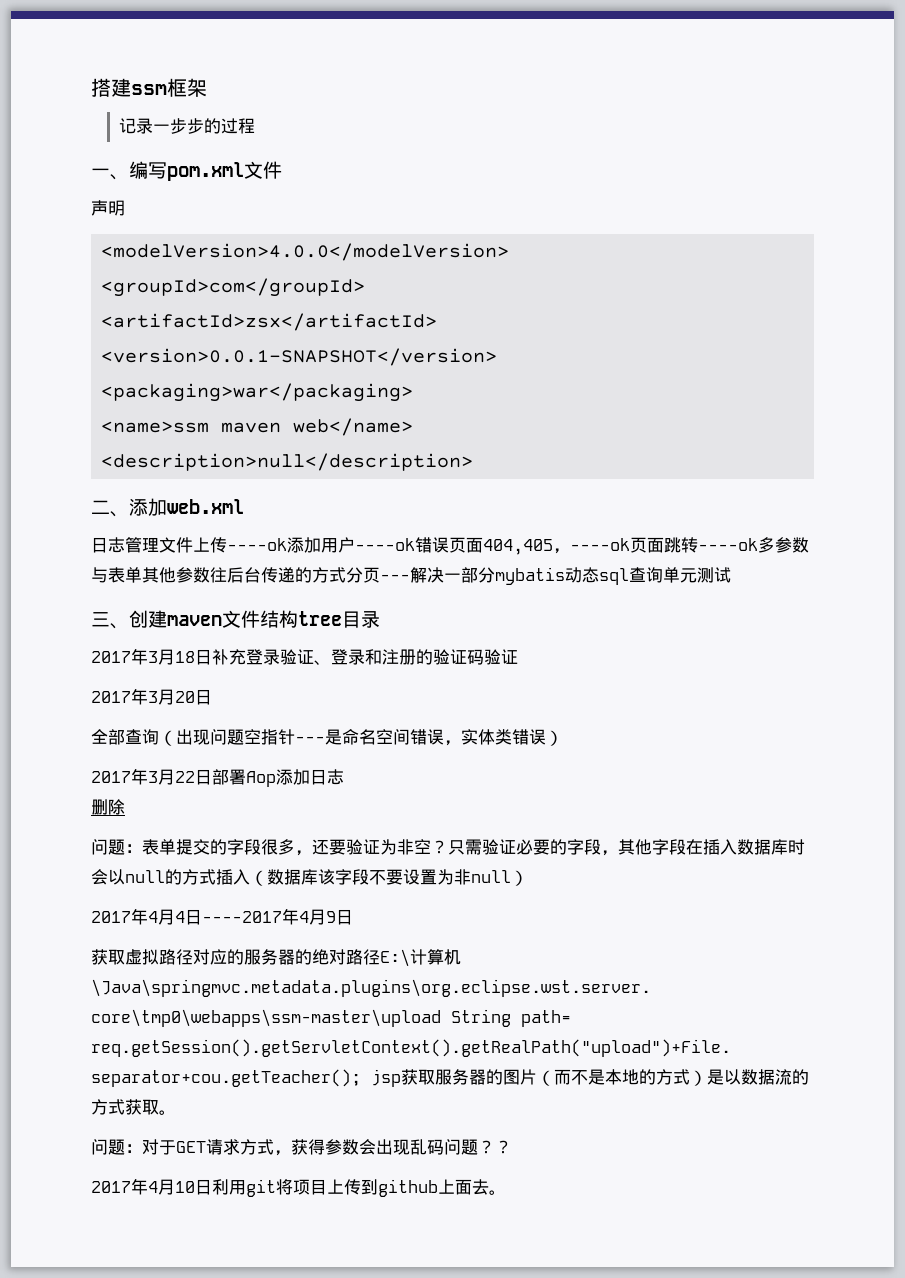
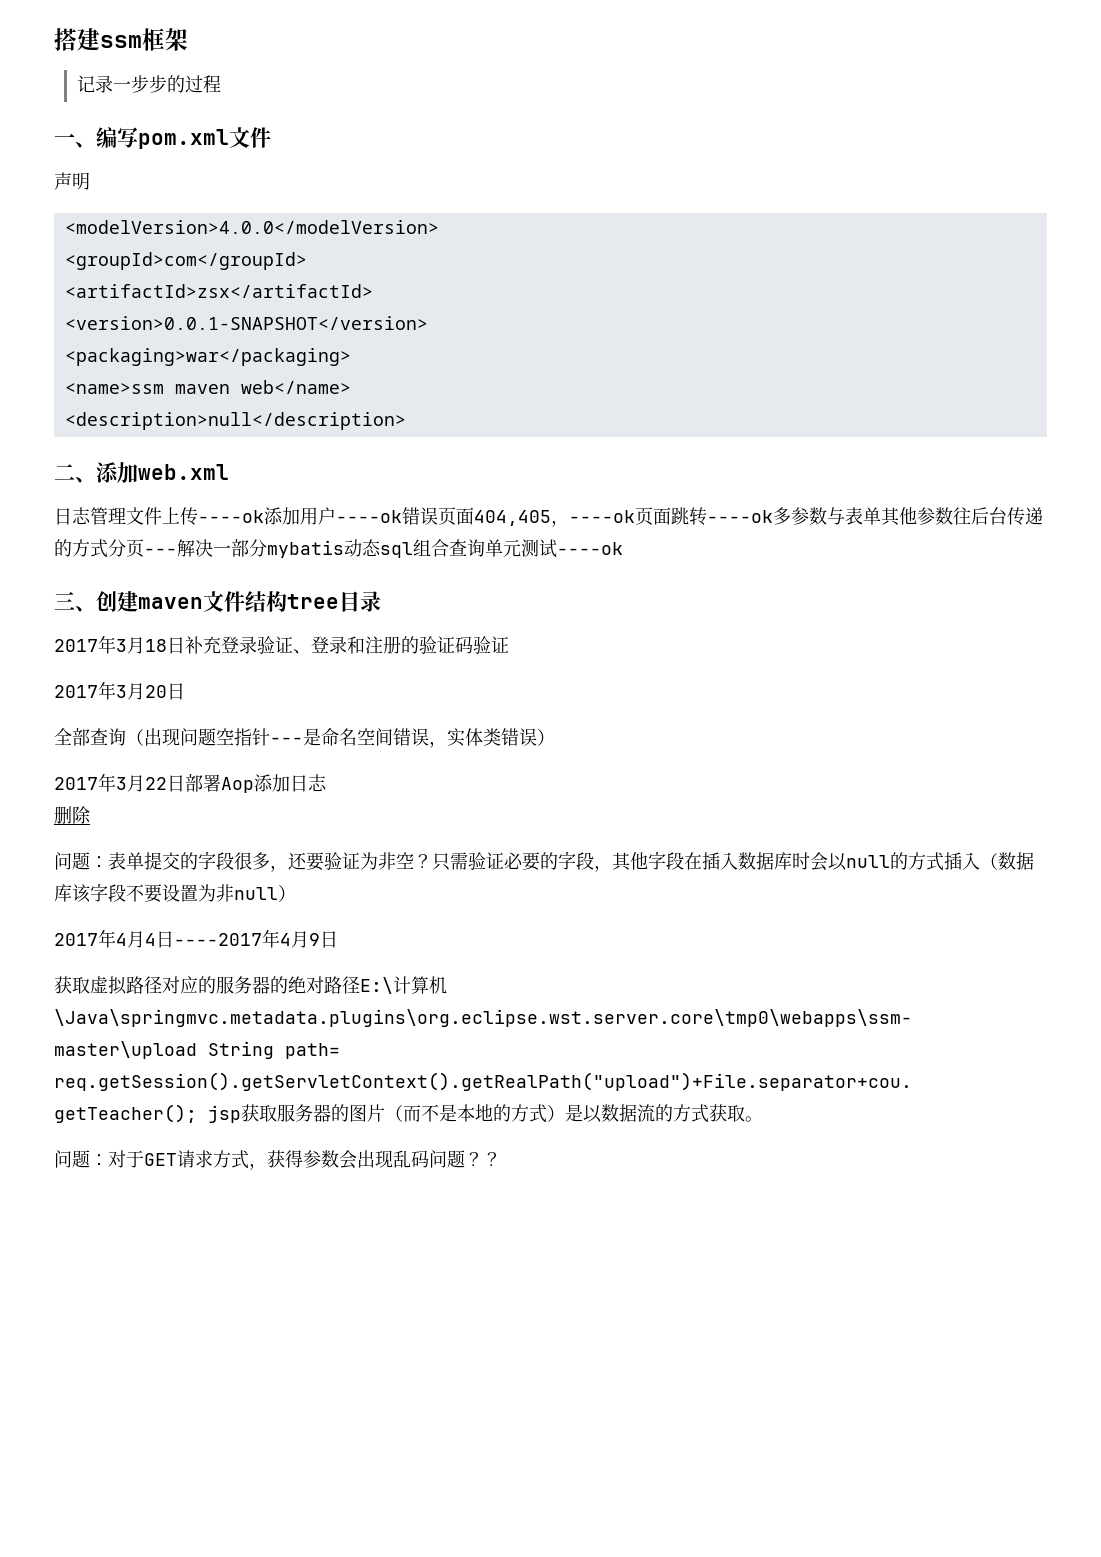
(629, 576) none -> [413,539,449,557] 组合
(731, 575) none -> [557,542,623,555] ----ok
[91,1178,506,1197] // 2017年4月10日利用git将项目上传到github上面去。 -> (501, 1159) none

